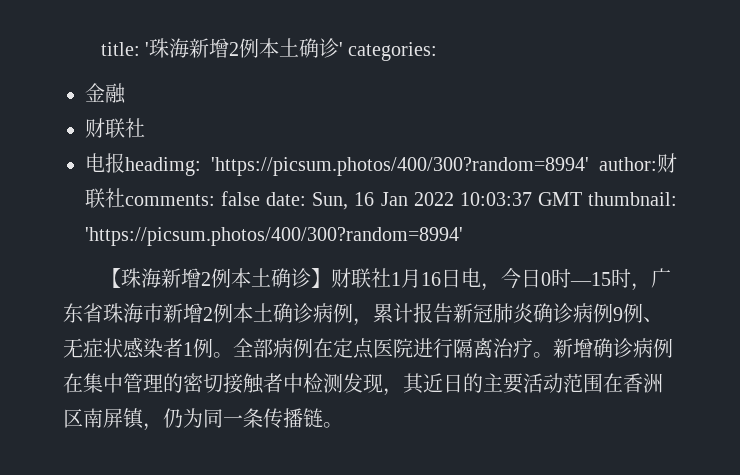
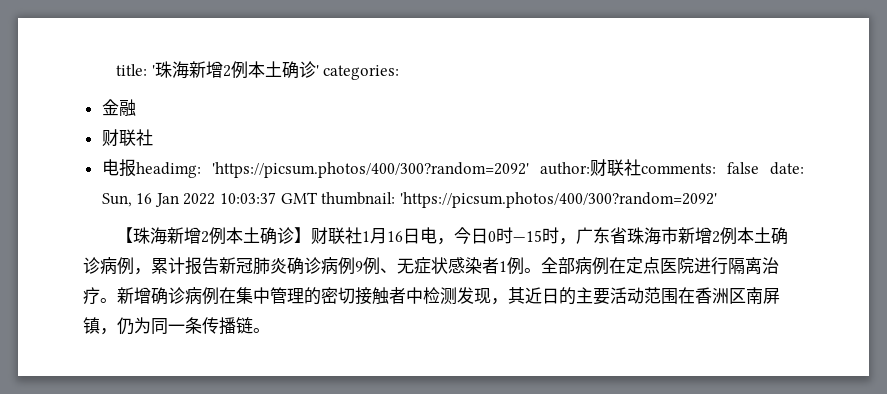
[211,157,589,176] 'https://picsum.photos/400/300?random=8994' -> [211,162,529,178] 'https://picsum.photos/400/300?random=2092'
[85,227,463,246] 'https://picsum.photos/400/300?random=8994' -> [399,192,717,208] 'https://picsum.photos/400/300?random=2092'

